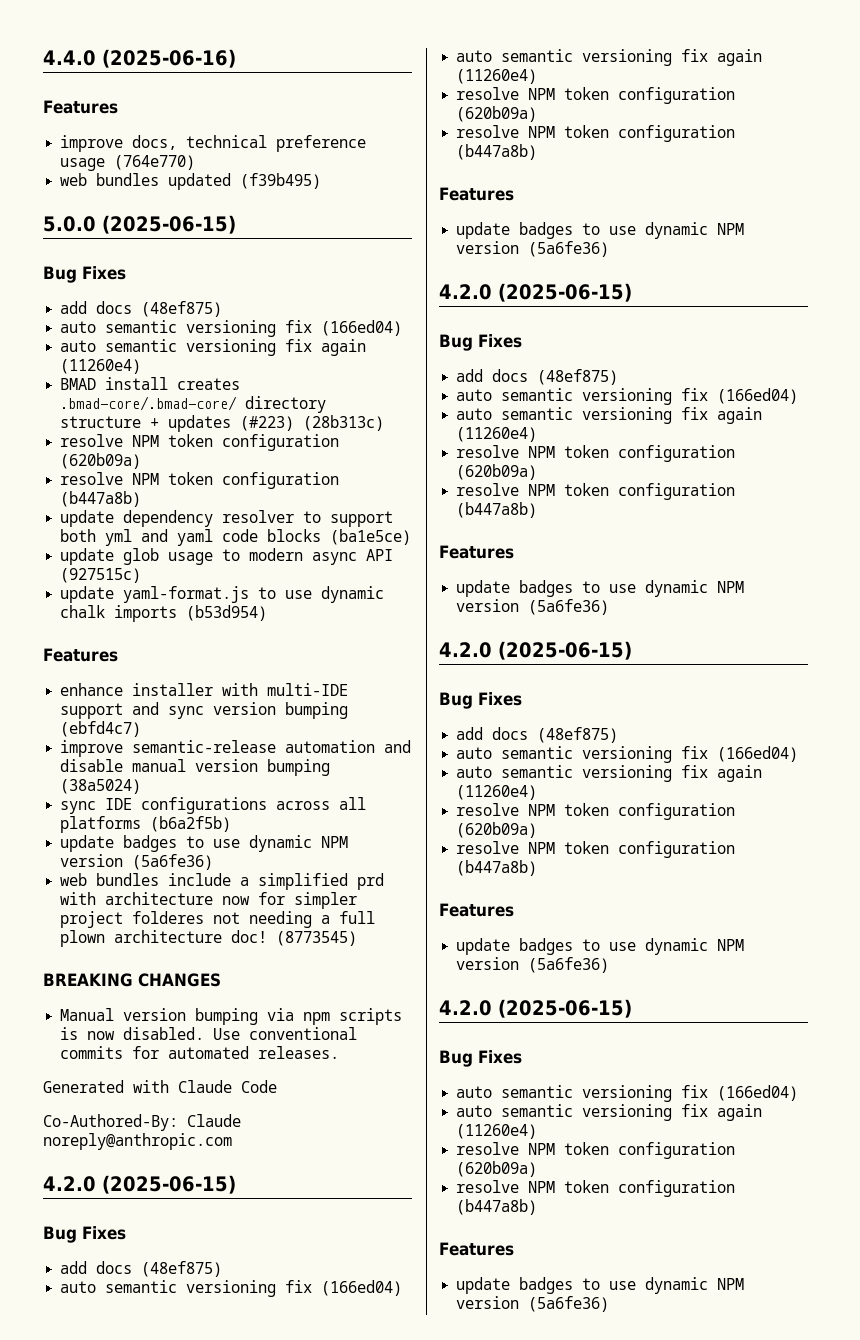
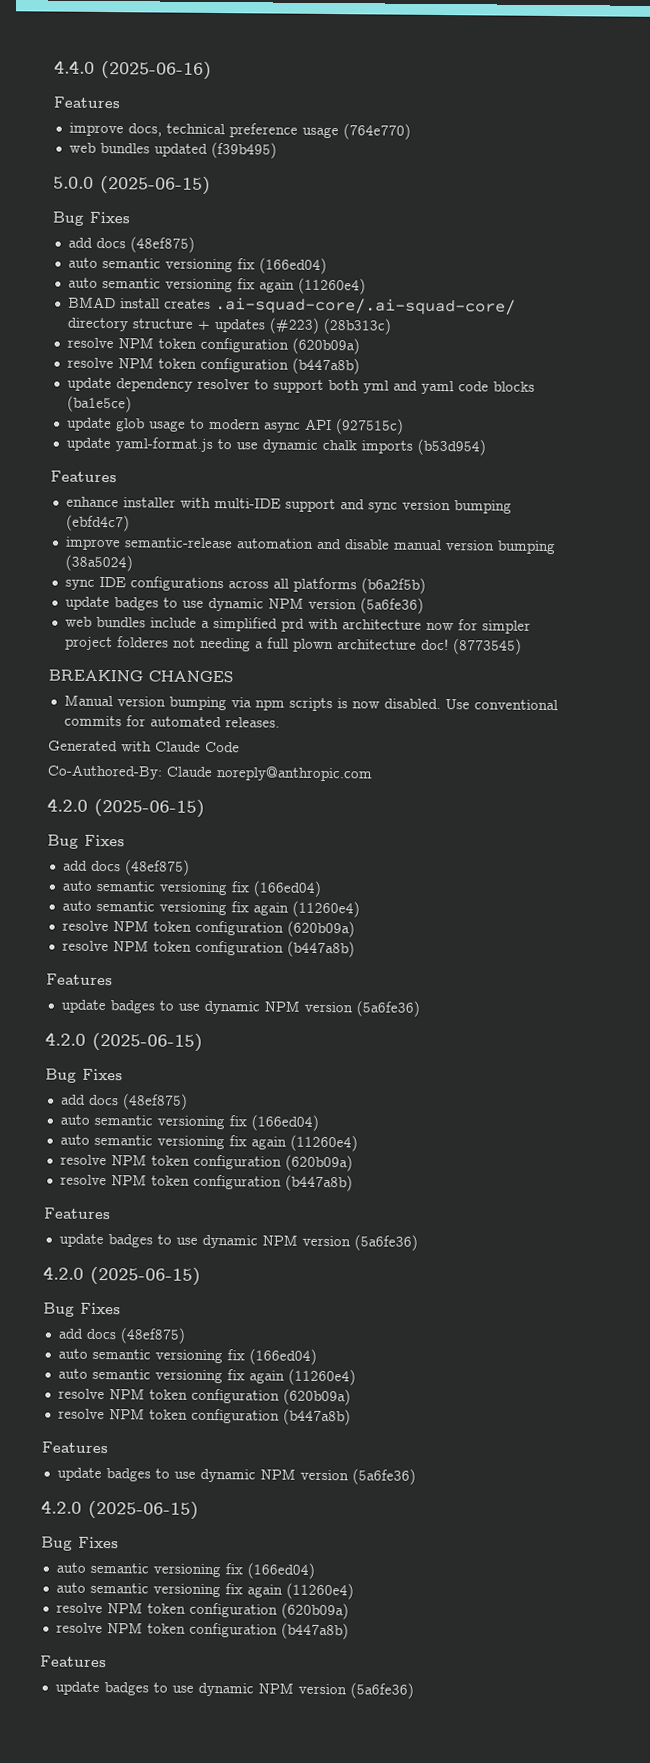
[60,396,238,411] .bmad-core/.bmad-core/ -> [214,296,516,316] .ai-squad-core/.ai-squad-core/

